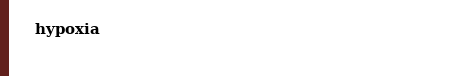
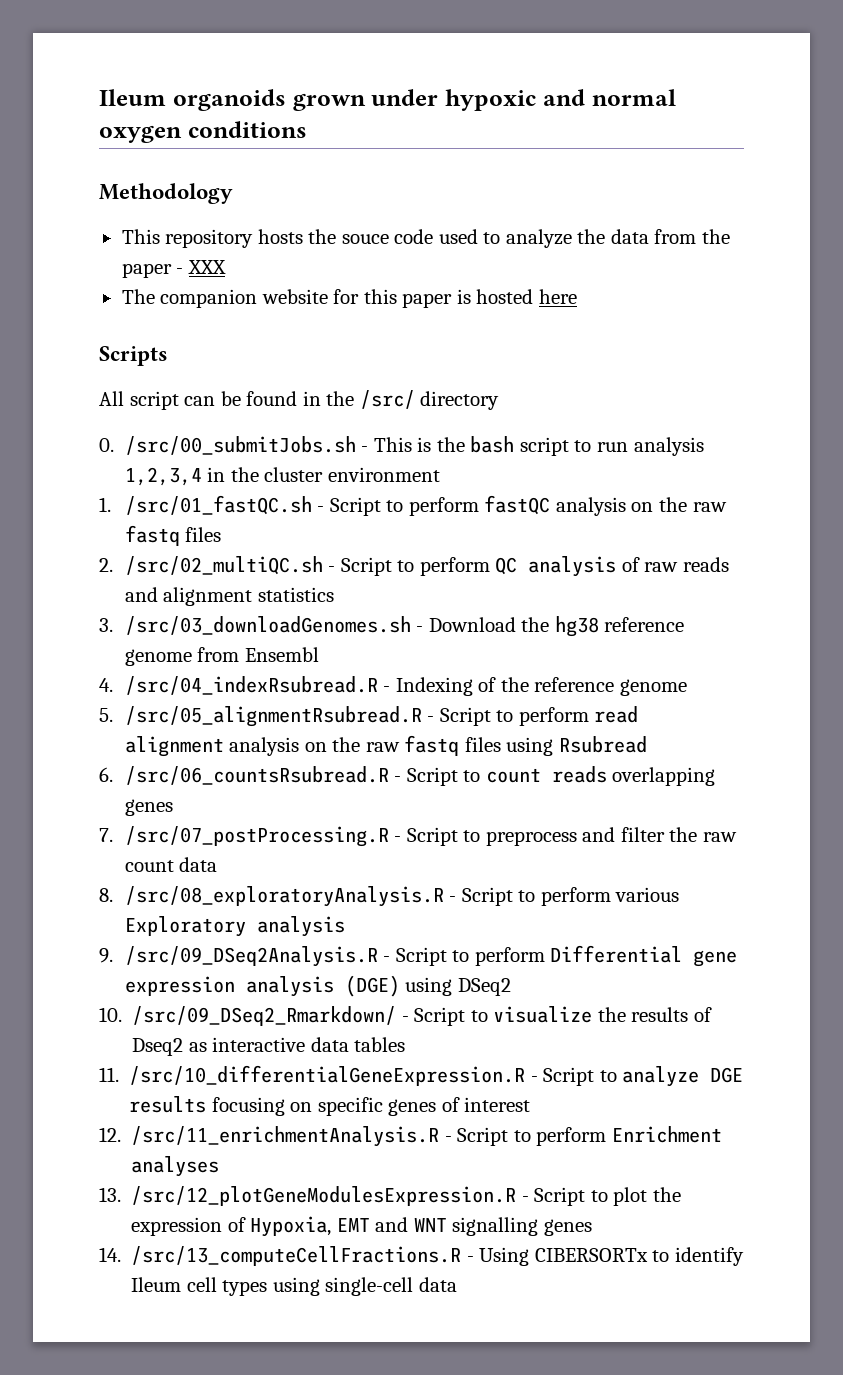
[35,23,100,37] hypoxia -> [99,89,676,111] [99,121,307,143] [99,183,233,204] [121,229,730,248] [121,260,226,278] [121,289,577,308] [99,346,168,366] [99,390,500,410] [99,436,704,456] [124,467,440,486] [99,495,727,516] [124,525,222,546] [99,556,730,577] [124,587,334,606] [99,616,685,637] [124,647,319,666] [99,676,687,696] [99,706,639,727] [124,735,648,757] [99,766,716,786] [124,799,173,816] [99,826,738,847] [124,857,218,872] [99,886,680,907] [124,916,345,937] [99,945,738,967] [124,975,511,997] [99,1006,712,1026] [132,1037,406,1056] [99,1065,744,1087] [129,1096,531,1116] [99,1126,722,1147] [131,1156,220,1177] [99,1186,681,1206] [131,1216,592,1237] [99,1246,744,1266] [131,1277,457,1296] Ileum organoids grown under hypoxic and normal oxygen conditions // Methodology // This repository hosts the souce code used to analyze the data from the paper - XXX // The companion website for this paper is hosted here // Scripts // All script can be found in the /src/ directory // 0. /src/00_submitJobs.sh - This is the bash script to run analysis 1,2,3,4 in the cluster environment // 1. /src/01_fastQC.sh - Script to perform fastQC analysis on the raw fastq files // 2. /src/02_multiQC.sh - Script to perform QC analysis of raw reads and alignment statistics // 3. /src/03_downloadGenomes.sh - Download the hg38 reference genome from Ensembl // 4. /src/04_indexRsubread.R - Indexing of the reference genome // 5. /src/05_alignmentRsubread.R - Script to perform read alignment analysis on the raw fastq files using Rsubread // 6. /src/06_countsRsubread.R - Script to count reads overlapping genes // 7. /src/07_postProcessing.R - Script to preprocess and filter the raw count data // 8. /src/08_exploratoryAnalysis.R - Script to perform various Exploratory analysis // 9. /src/09_DSeq2Analysis.R - Script to perform Differential gene expression analysis (DGE) using DSeq2 // 10. /src/09_DSeq2_Rmarkdown/ - Script to visualize the results of Dseq2 as interactive data tables // 11. /src/10_differentialGeneExpression.R - Script to analyze DGE results focusing on specific genes of interest // 12. /src/11_enrichmentAnalysis.R - Script to perform Enrichment analyses // 13. /src/12_plotGeneModulesExpression.R - Script to plot the expression of Hypoxia, EMT and WNT signalling genes // 14. /src/13_computeCellFractions.R - Using CIBERSORTx to identify Ileum cell types using single-cell data

